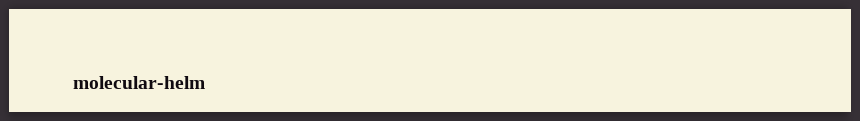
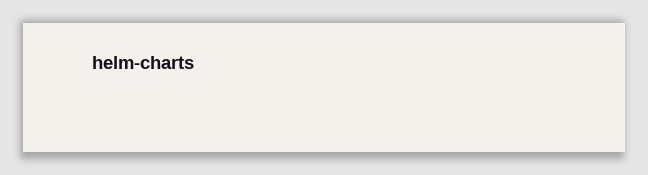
[73,76,205,89] molecular-helm -> [92,56,194,69] helm-charts

